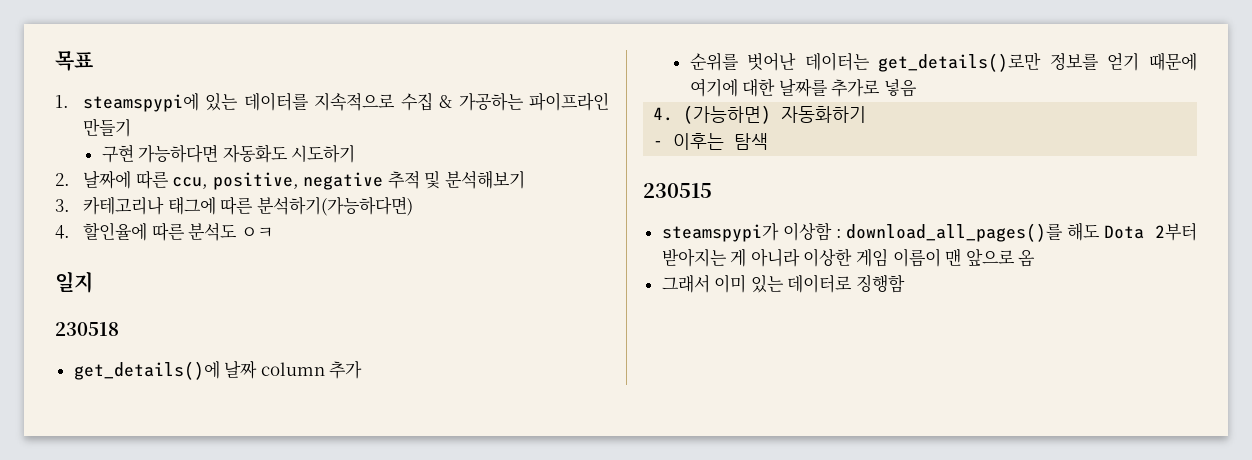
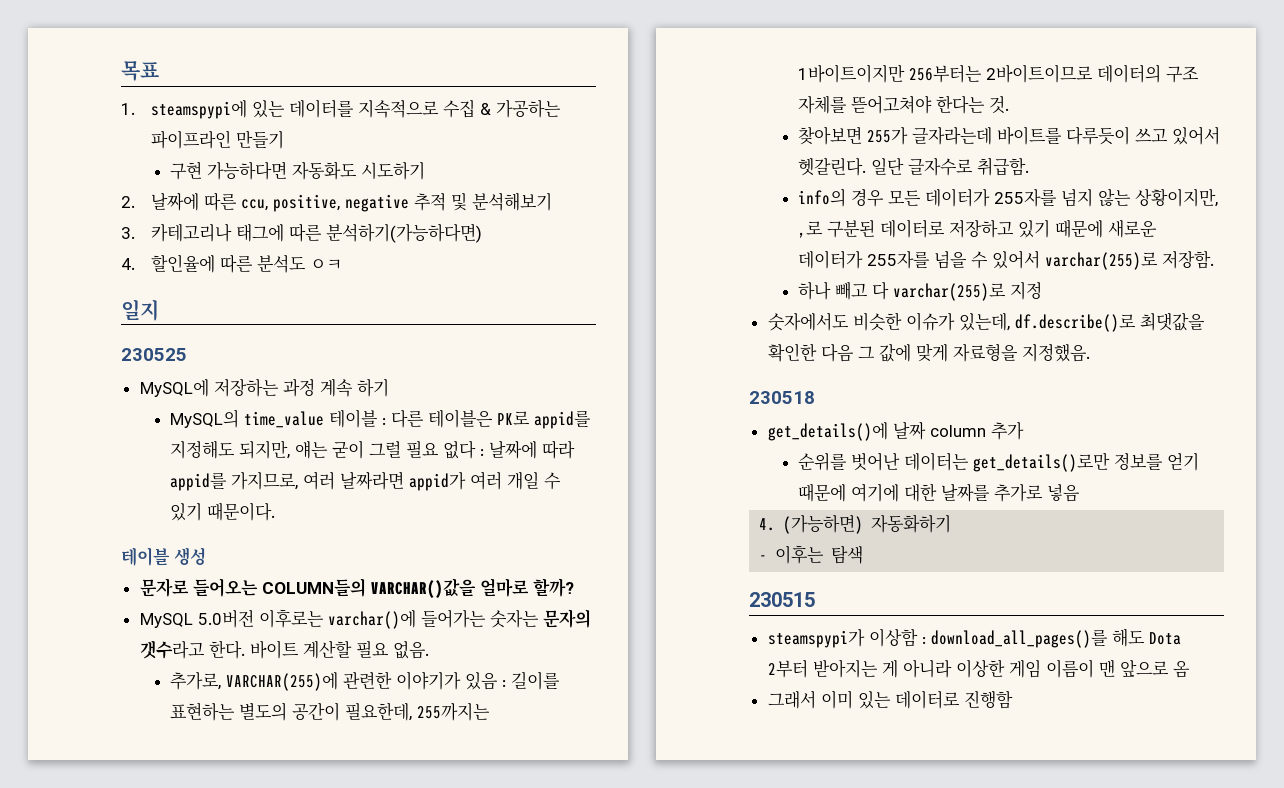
(93, 282) none -> [121,348,187,361] [139,378,389,397] [170,409,592,429] [170,440,576,459] [170,471,562,491] [170,502,276,521] [121,547,206,566] [139,578,574,598] [139,609,591,629] [139,640,429,659] [170,671,561,691] [170,702,491,721] [798,64,1200,83] [798,95,1010,114] [798,126,1221,145] [798,157,1030,176] [798,188,1219,207] [798,219,1158,238] [798,250,1215,270] [798,281,1043,301] [767,312,1205,332] [767,343,1090,362] // 230525 // MySQL에 저장하는 과정 계속 하기 // MySQL의 time_value 테이블 : 다른 테이블은 PK로 appid를 지정해도 되지만, 얘는 굳이 그럴 필요 없다 : 날짜에 따라 appid를 가지므로, 여러 날짜라면 appid가 여러 개일 수 있기 때문이다. // 테이블 생성 // 문자로 들어오는 COLUMN들의 VARCHAR()값을 얼마로 할까? // MySQL 5.0버전 이후로는 varchar()에 들어가는 숫자는 문자의 갯수라고 한다. 바이트 계산할 필요 없음. // 추가로, VARCHAR(255)에 관련한 이야기가 있음 : 길이를 표현하는 별도의 공간이 필요한데, 255까지는 1바이트이지만 256부터는 2바이트이므로 데이터의 구조 자체를 뜯어고쳐야 한다는 것. // 찾아보면 255가 글자라는데 바이트를 다루듯이 쓰고 있어서 헷갈린다. 일단 글자수로 취급함. // info의 경우 모든 데이터가 255자를 넘지 않는 상황이지만, ,로 구분된 데이터로 저장하고 있기 때문에 새로운 데이터가 255자를 넘을 수 있어서 varchar(255)로 저장함. // 하나 빼고 다 varchar(255)로 지정 // 숫자에서도 비슷한 이슈가 있는데, df.describe()로 최댓값을 확인한 다음 그 값에 맞게 자료형을 지정했음.
[856,274,906,293] 징행함 -> [963,690,1013,709] 진행함

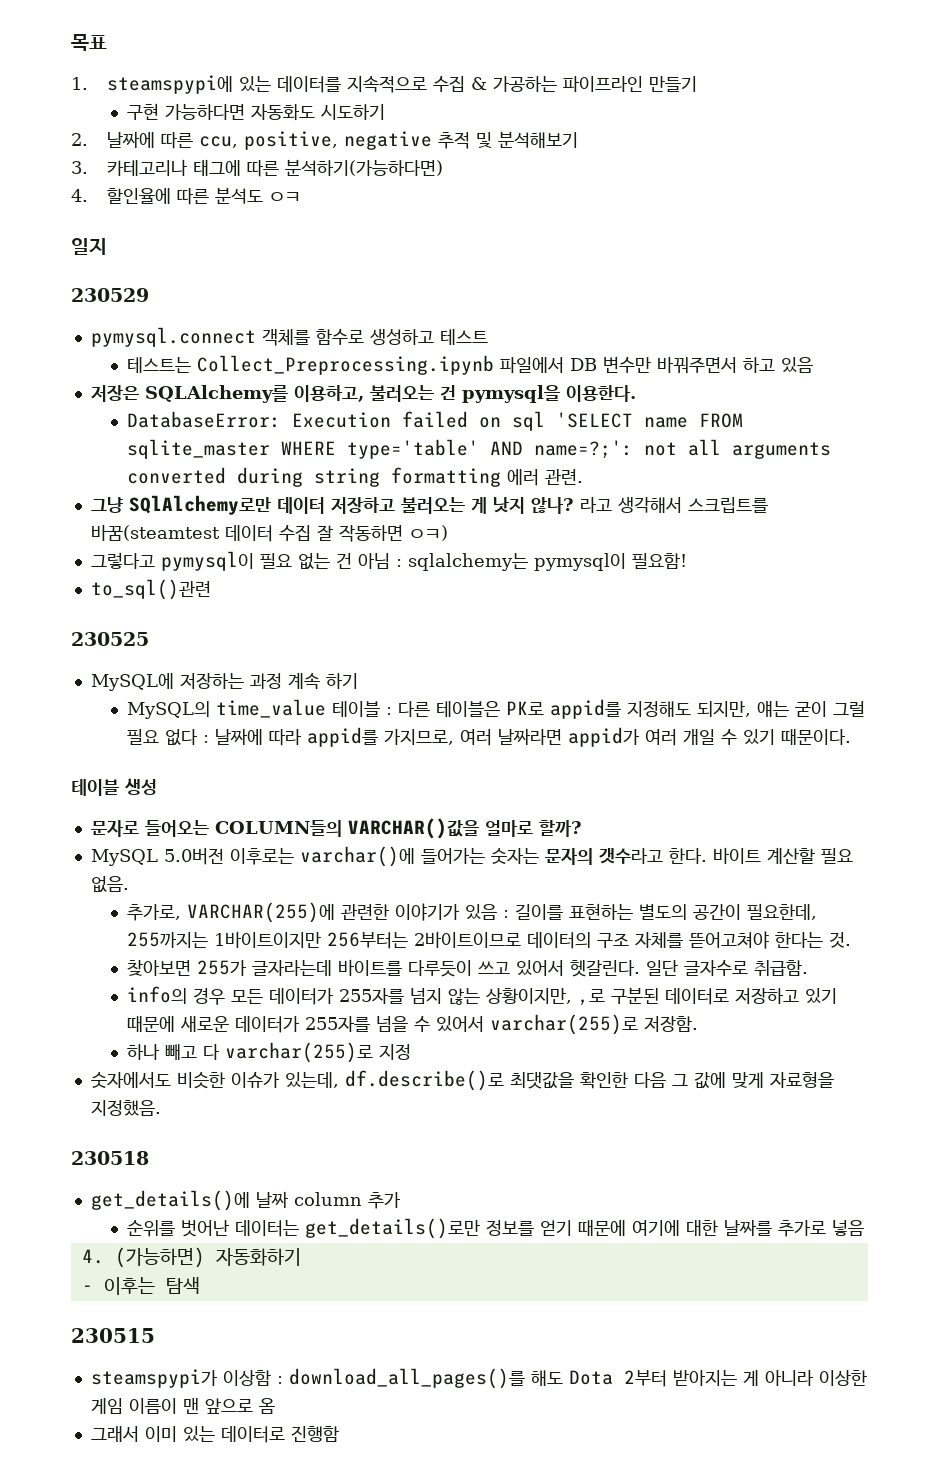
(159, 310) none -> [71,288,149,302] [90,327,488,347] [126,355,813,375] [90,385,636,403] [126,411,743,431] [126,439,831,459] [126,467,583,487] [90,495,768,515] [90,524,448,542] [90,551,687,571] [90,579,211,600] // 230529 // pymysql.connect 객체를 함수로 생성하고 테스트 // 테스트는 Collect_Preprocessing.ipynb 파일에서 DB 변수만 바꿔주면서 하고 있음 // 저장은 SQLAlchemy를 이용하고, 불러오는 건 pymysql을 이용한다. // DatabaseError: Execution failed on sql 'SELECT name FROM sqlite_master WHERE type='table' AND name=?;': not all arguments converted during string formatting 에러 관련. // 그냥 SQlAlchemy로만 데이터 저장하고 불러오는 게 낫지 않나? 라고 생각해서 스크립트를 바꿈(steamtest 데이터 수집 잘 작동하면 ㅇㅋ) // 그렇다고 pymysql이 필요 없는 건 아님 : sqlalchemy는 pymysql이 필요함! // to_sql()관련

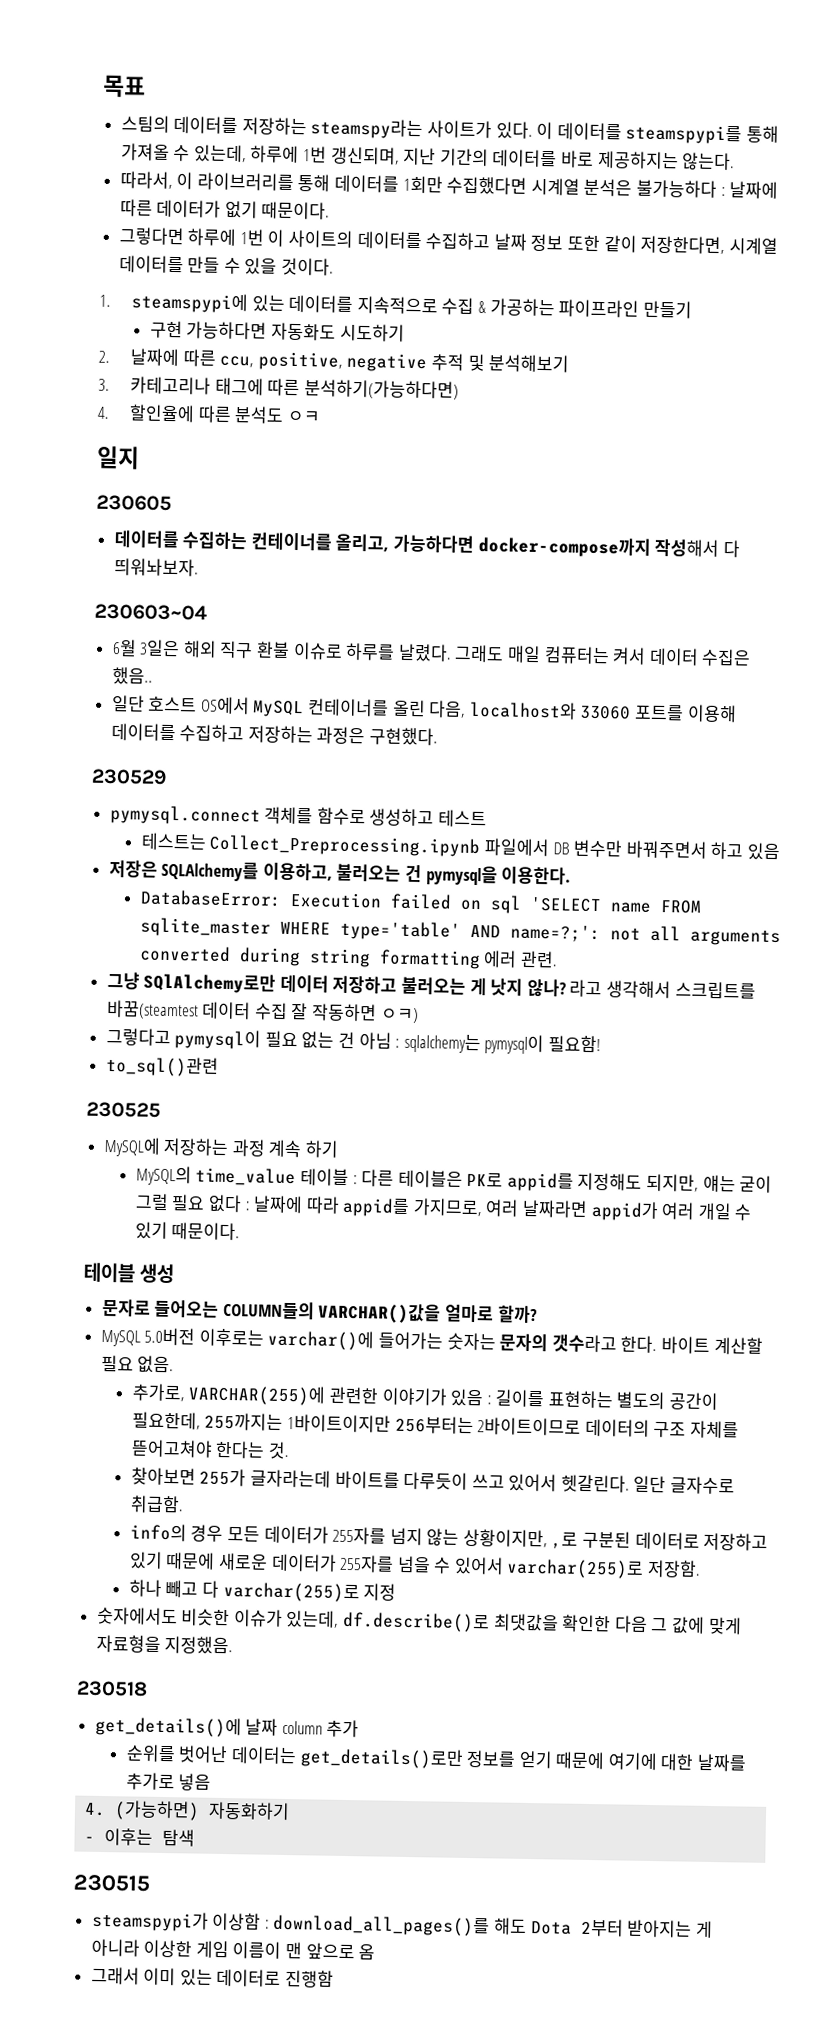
(107, 42) none -> [120,115,780,145] [120,143,736,171] [119,171,779,199] [119,199,331,220] [118,227,778,255] [118,255,335,276] // 스팀의 데이터를 저장하는 steamspy라는 사이트가 있다. 이 데이터를 steamspypi를 통해 가져올 수 있는데, 하루에 1번 갱신되며, 지난 기간의 데이터를 바로 제공하지는 않는다. // 따라서, 이 라이브러리를 통해 데이터를 1회만 수집했다면 시계열 분석은 불가능하다 : 날짜에 따른 데이터가 없기 때문이다. // 그렇다면 하루에 1번 이 사이트의 데이터를 수집하고 날짜 정보 또한 같이 저장한다면, 시계열 데이터를 만들 수 있을 것이다.
(107, 246) none -> [96,494,172,511] [113,530,740,558] [113,558,199,577] [94,603,207,621] [111,639,752,667] [111,667,153,685] [111,695,737,723] [110,723,439,746] // 230605 // 데이터를 수집하는 컨테이너를 올리고, 가능하다면 docker-compose까지 작성해서 다 띄워놔보자. // 230603~04 // 6월 3일은 해외 직구 환불 이슈로 하루를 날렸다. 그래도 매일 컴퓨터는 켜서 데이터 수집은 했음.. // 일단 호스트 OS에서 MySQL 컨테이너를 올린 다음, localhost와 33060 포트를 이용해 데이터를 수집하고 저장하는 과정은 구현했다.

